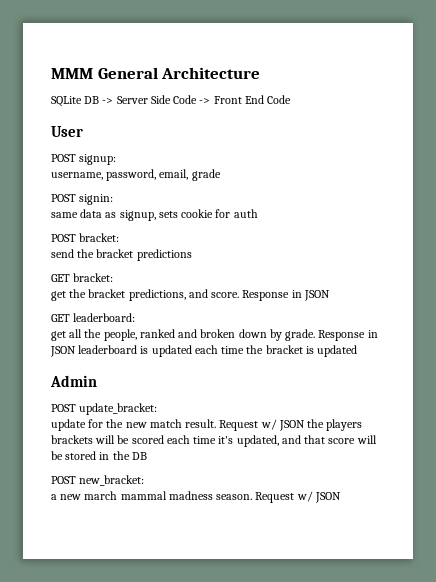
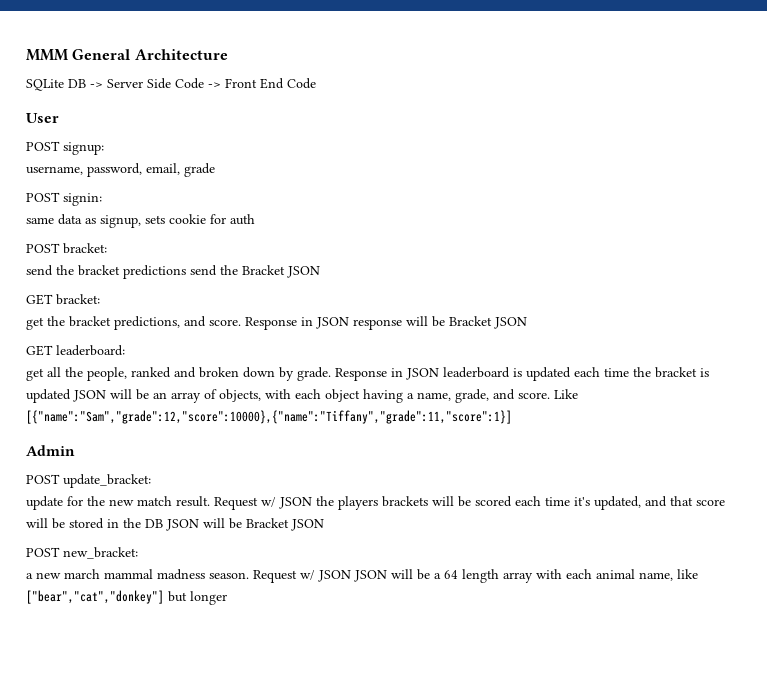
(192, 255) none -> [190,265,320,278] send the Bracket JSON
(330, 295) none -> [353,316,527,330] response will be Bracket JSON
(358, 351) none -> [73,389,578,403] [26,410,512,424] JSON will be an array of objects, with each object having a name, grade, and score. Like [{"name":"Sam","grade":12,"score":10000},{"name":"Tiffany","grade":11,"score":1}]
(147, 456) none -> [166,518,324,531] JSON will be Bracket JSON
(341, 497) none -> [354,569,698,583] [26,590,227,605] JSON will be a 64 length array with each animal name, like ["bear","cat","donkey"] but longer

